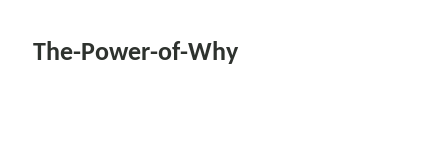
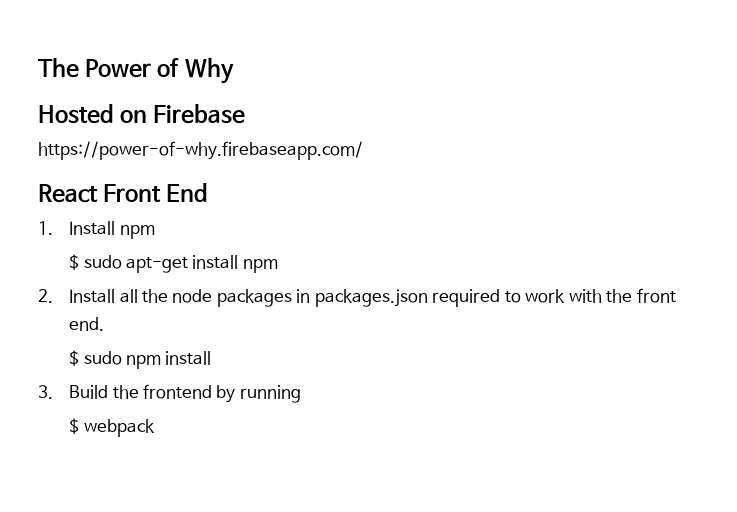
[33,41,239,64] The-Power-of-Why -> [38,58,234,84] [38,104,246,124] [38,141,363,160] [38,183,209,203] [38,221,155,239] [69,254,278,273] [38,288,676,307] [69,317,105,331] [69,350,212,369] [38,384,301,403] [69,418,155,437] The Power of Why // Hosted on Firebase // https://power-of-why.firebaseapp.com/ // React Front End // 1. Install npm // $ sudo apt-get install npm // 2. Install all the node packages in packages.json required to work with the front end. // $ sudo npm install // 3. Build the frontend by running // $ webpack

